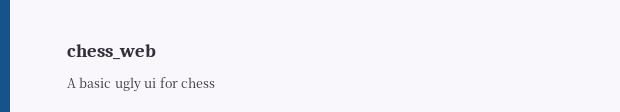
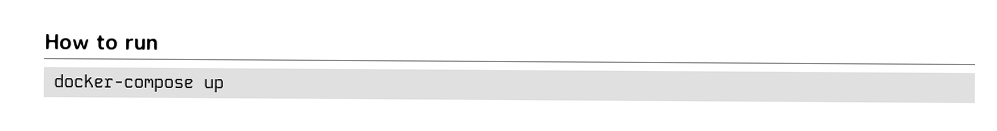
[67,44,156,60] [67,77,215,92] chess_web // A basic ugly ui for chess -> [44,34,159,50] [52,74,224,93] How to run // docker-compose up

